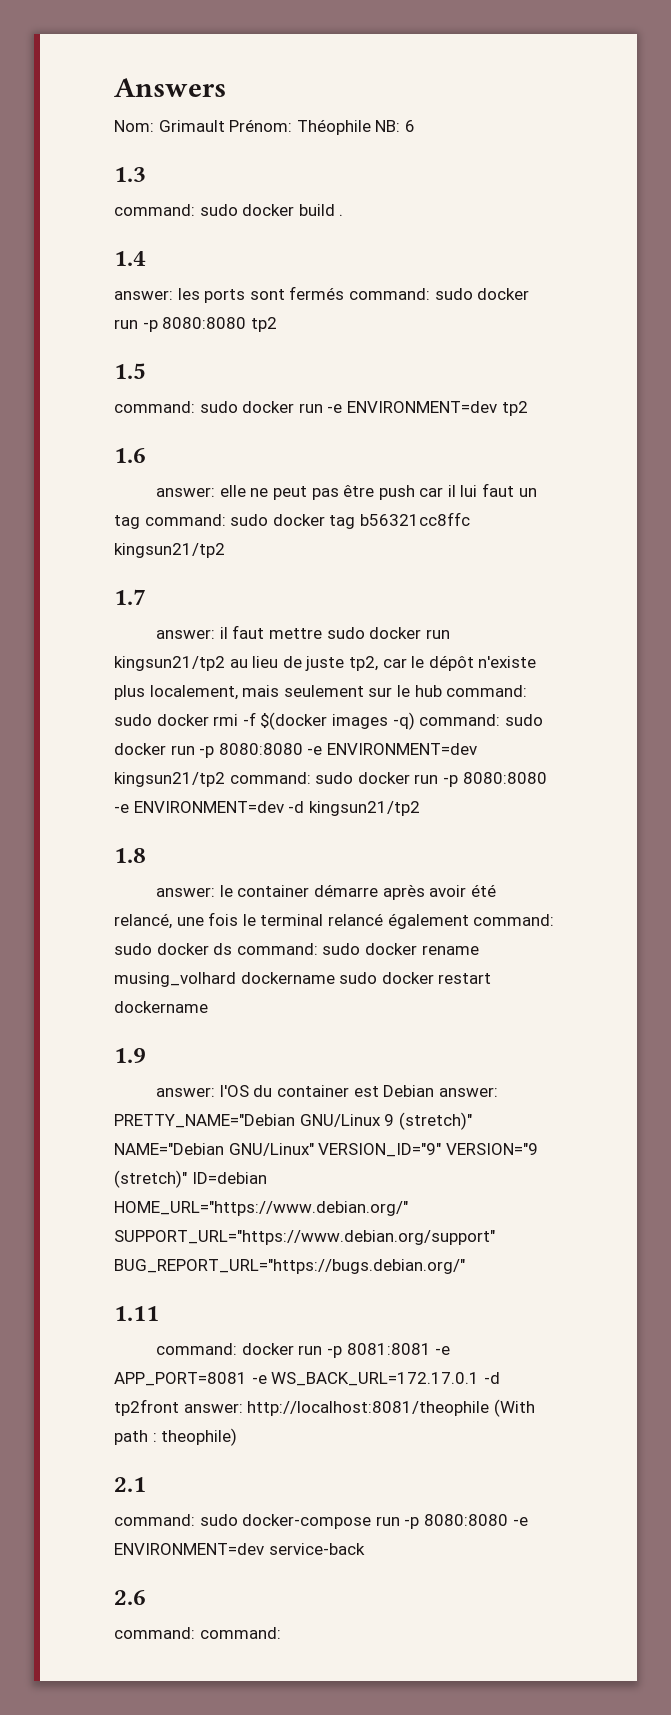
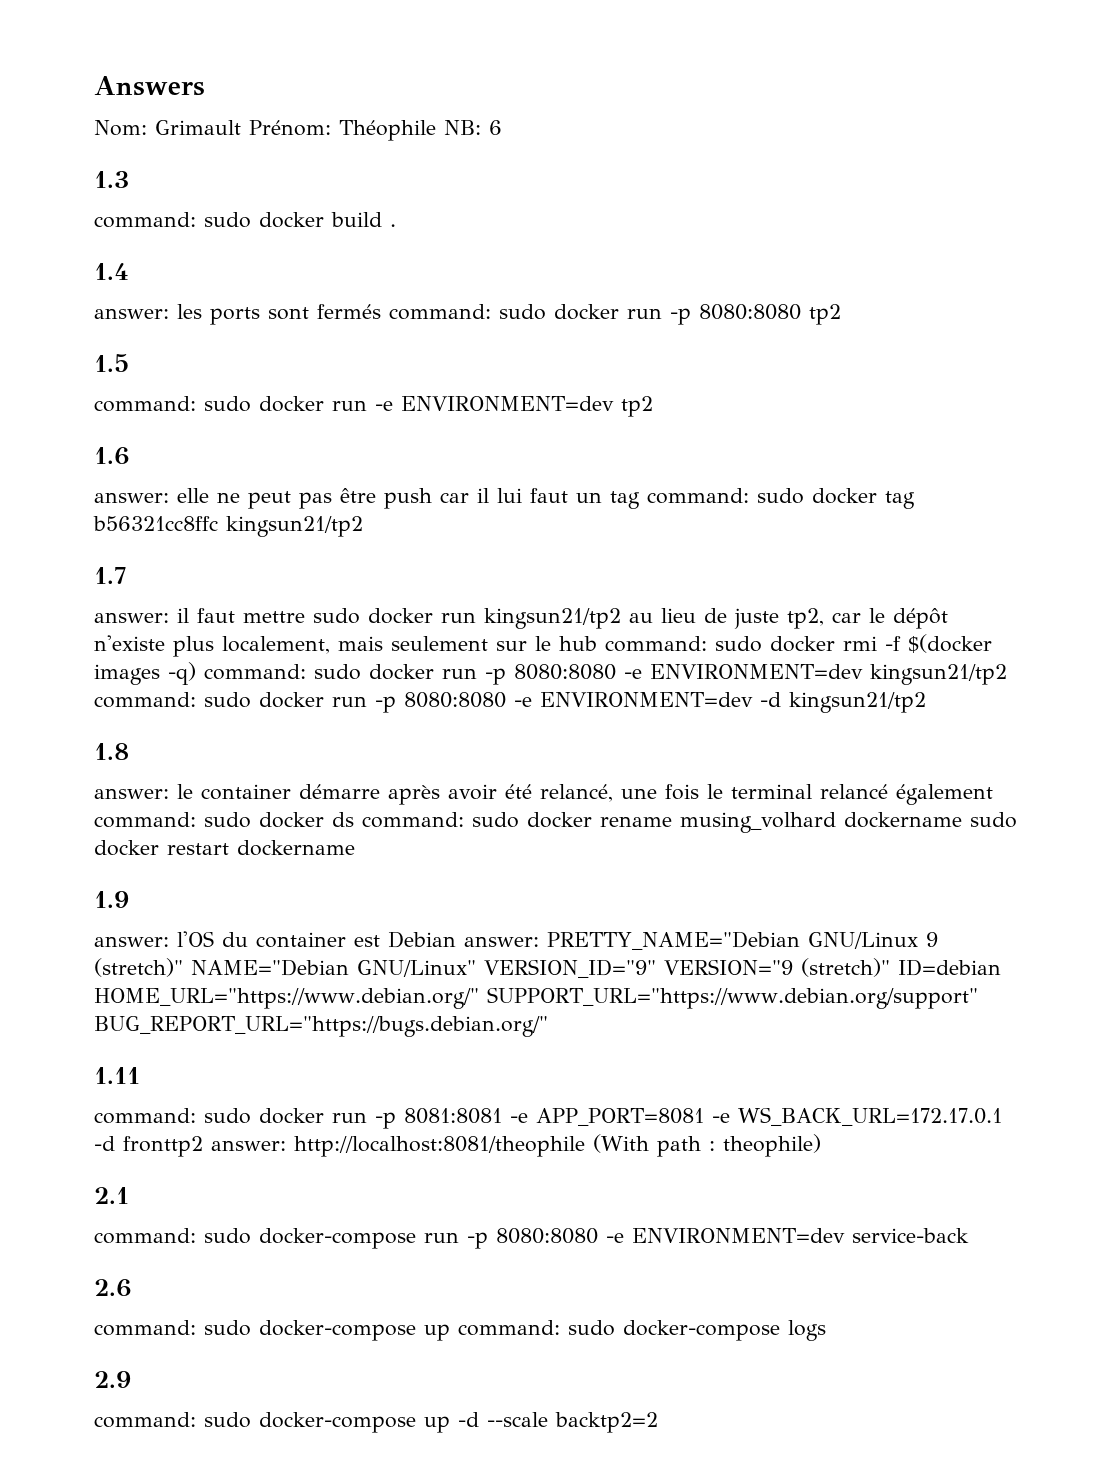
(238, 1349) none -> [204,1108,251,1124] sudo
[114,1399,179,1416] tp2front -> [123,1136,203,1157] fronttp2
[199,1627,281,1639] command: -> [204,1320,826,1341] [94,1371,131,1388] [94,1412,658,1433] sudo docker-compose up command: sudo docker-compose logs // 2.9 // command: sudo docker-compose up -d --scale backtp2=2

